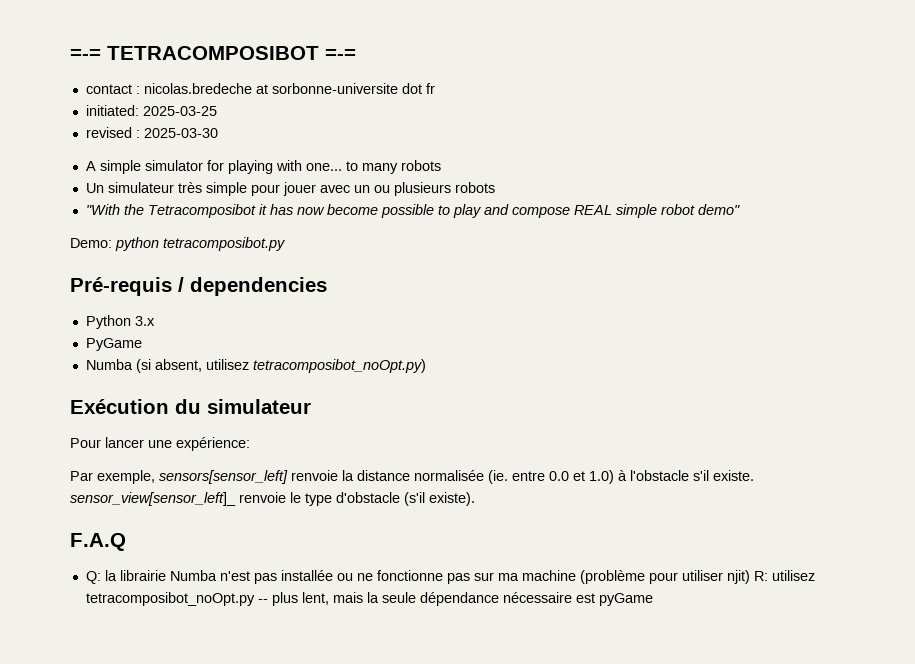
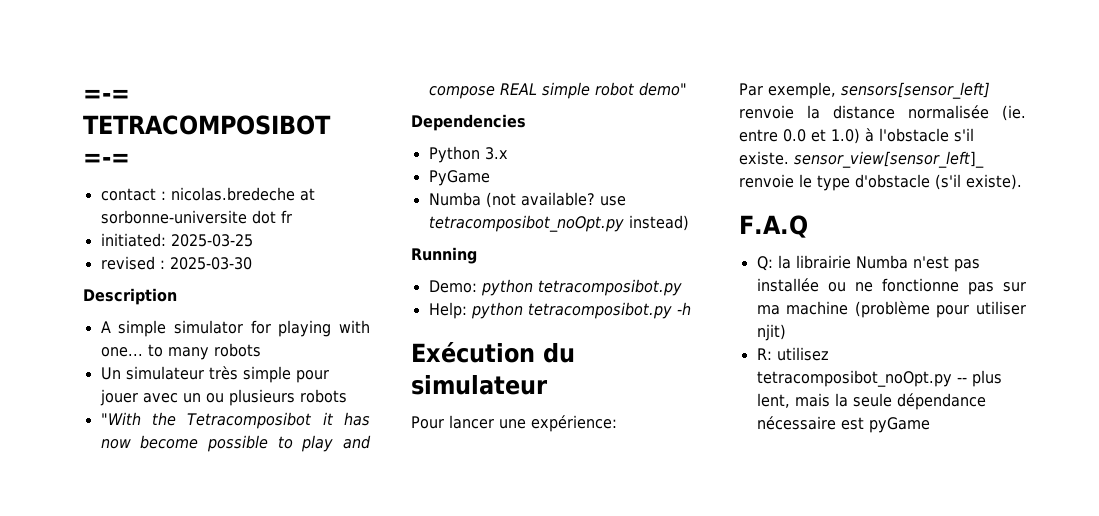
(218, 133) none -> [83,288,177,305] // Description
[70,237,285,251] [70,277,327,296] [85,315,155,329] [85,338,142,351] [85,359,426,373] Demo: python tetracomposibot.py // Pré-requis / dependencies // Python 3.x // PyGame // Numba (si absent, utilisez tetracomposibot_noOpt.py) -> [411,114,526,131] [428,146,508,163] [428,170,490,186] [428,192,626,208] [428,215,689,232] [411,247,477,264] [428,279,682,296] [428,302,691,319] Dependencies // Python 3.x // PyGame // Numba (not available? use tetracomposibot_noOpt.py instead) // Running // Demo: python tetracomposibot.py // Help: python tetracomposibot.py -h
(750, 577) none -> (786, 332) //

